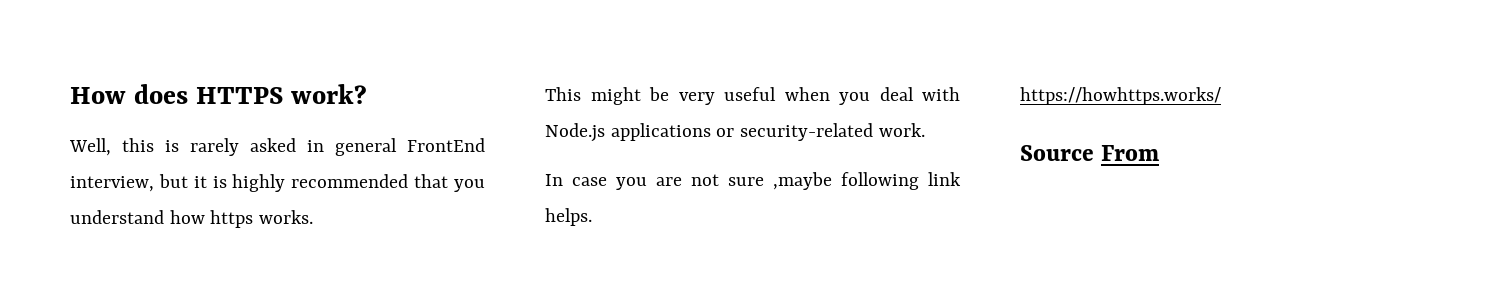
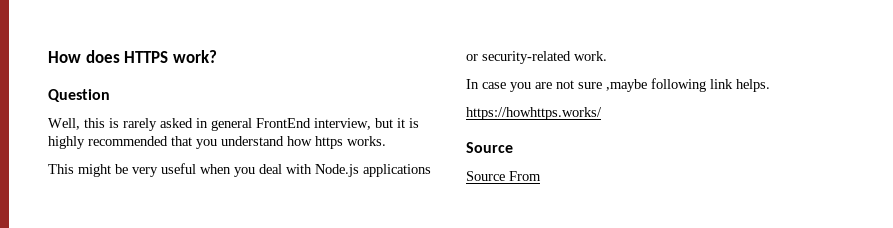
(367, 94) none -> [48,89,110,102] // Question
(1094, 153) none -> [466,171,505,181] // Source

